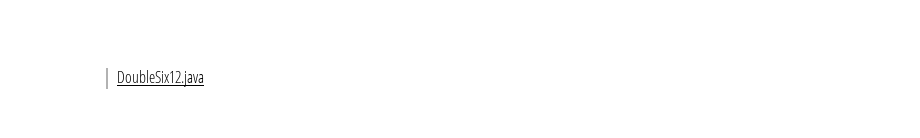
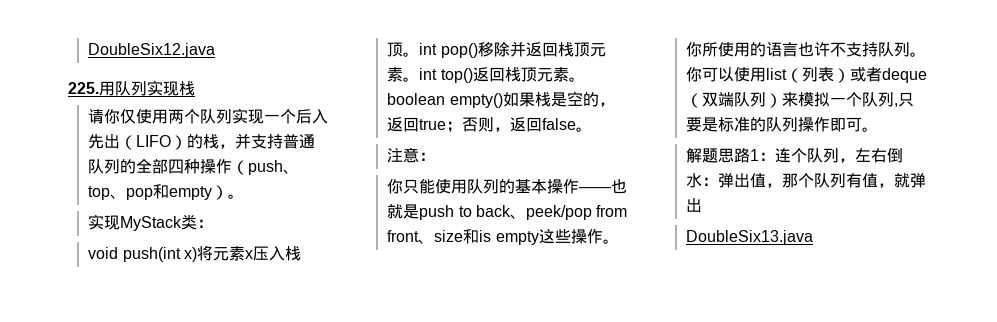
(204, 78) none -> [68,80,195,96] [88,108,329,124] [88,133,316,150] [88,158,300,175] [88,184,245,200] [88,214,214,231] [88,245,301,262] [387,41,606,58] [387,67,585,83] [387,91,615,108] [387,117,593,133] [387,147,436,163] [387,179,628,194] [387,204,628,220] [387,229,619,245] [686,42,927,57] [686,67,928,83] [686,92,915,108] [686,117,879,132] [686,148,904,163] [686,173,927,188] [686,198,703,213] [686,230,814,245] // 225.用队列实现栈 // 请你仅使用两个队列实现一个后入先出（LIFO）的栈，并支持普通队列的全部四种操作（push、top、pop和empty）。 // 实现MyStack类： // void push(int x)将元素x压入栈顶。int pop()移除并返回栈顶元素。int top()返回栈顶元素。boolean empty()如果栈是空的，返回true；否则，返回false。 // 注意： // 你只能使用队列的基本操作——也就是push to back、peek/pop from front、size和is empty这些操作。你所使用的语言也许不支持队列。你可以使用list（列表）或者deque（双端队列）来模拟一个队列,只要是标准的队列操作即可。 // 解题思路1：连个队列，左右倒水：弹出值，那个队列有值，就弹出 // DoubleSix13.java

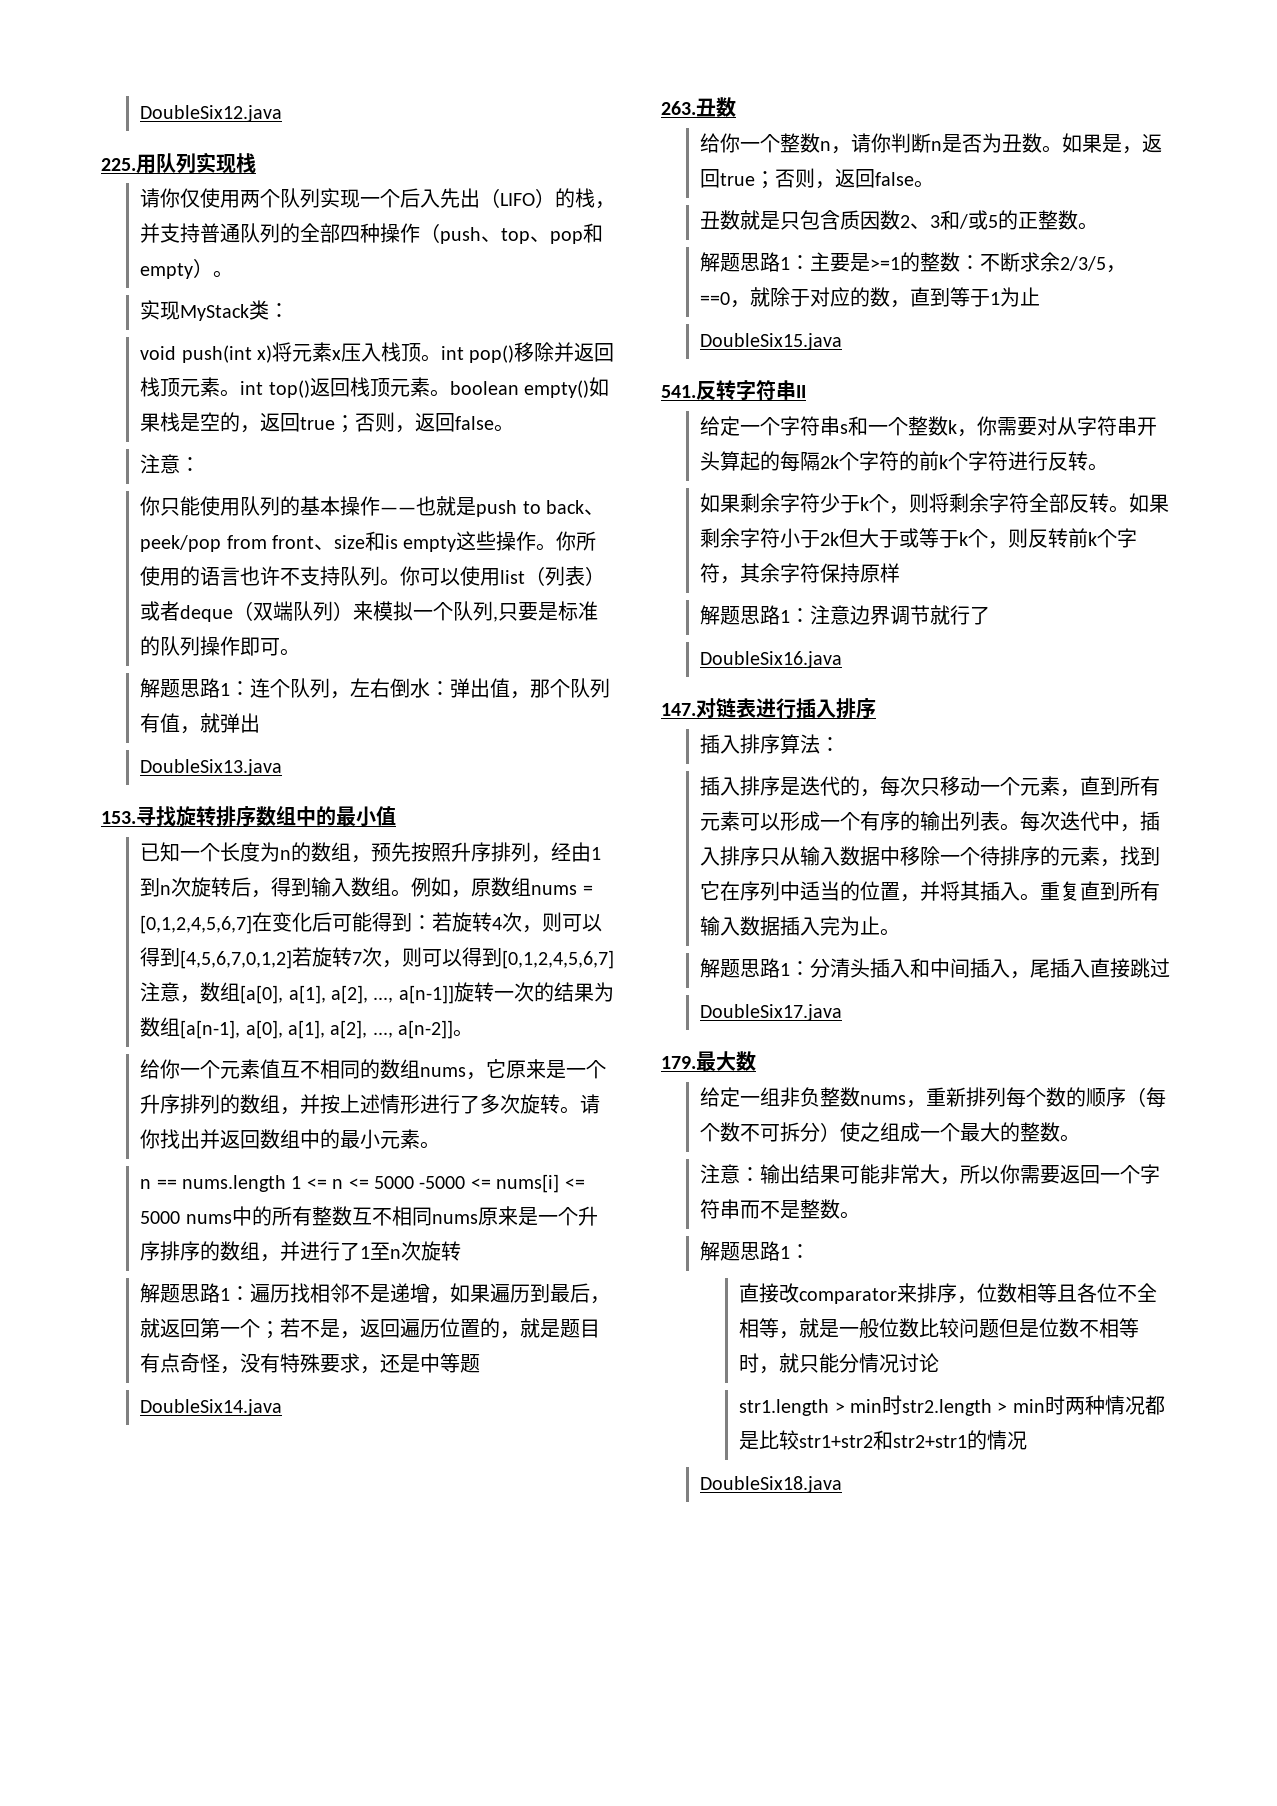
(814, 237) none -> [101,806,396,827] [140,842,602,863] [140,877,593,898] [140,912,603,934] [140,947,615,969] [140,982,614,1004] [140,1017,474,1039] [140,1059,607,1080] [140,1094,601,1115] [140,1129,441,1149] [140,1174,585,1193] [140,1206,598,1226] [140,1241,462,1262] [140,1283,611,1304] [140,1318,601,1339] [140,1353,481,1374] [140,1399,283,1416] [661,97,736,117] [700,133,1163,154] [700,168,935,189] [700,210,1099,230] [700,252,1127,273] [700,287,1041,308] [700,333,843,350] [661,380,806,400] [700,416,1158,437] [700,451,1109,472] [700,493,1170,514] [700,528,1138,549] [700,563,901,584] [700,605,991,625] [700,651,843,668] [661,698,876,719] [700,734,841,754] [700,776,1161,797] [700,811,1161,832] [700,846,1161,867] [700,881,1161,902] [700,916,901,936] [700,958,1171,979] [700,1004,843,1021] [661,1051,756,1071] [700,1087,1167,1108] [700,1122,1081,1142] [700,1164,1161,1185] [700,1199,861,1219] [700,1241,811,1261] [739,1283,1158,1304] [739,1318,1140,1339] [739,1353,940,1374] [739,1395,1165,1416] [739,1430,1028,1450] [700,1476,843,1493] // 153.寻找旋转排序数组中的最小值 // 已知一个长度为n的数组，预先按照升序排列，经由1到n次旋转后，得到输入数组。例如，原数组nums = [0,1,2,4,5,6,7]在变化后可能得到：若旋转4次，则可以得到[4,5,6,7,0,1,2]若旋转7次，则可以得到[0,1,2,4,5,6,7]注意，数组[a[0], a[1], a[2], ..., a[n-1]]旋转一次的结果为数组[a[n-1], a[0], a[1], a[2], ..., a[n-2]]。 // 给你一个元素值互不相同的数组nums，它原来是一个升序排列的数组，并按上述情形进行了多次旋转。请你找出并返回数组中的最小元素。 // n == nums.length 1 <= n <= 5000 -5000 <= nums[i] <= 5000 nums中的所有整数互不相同nums原来是一个升序排序的数组，并进行了1至n次旋转 // 解题思路1：遍历找相邻不是递增，如果遍历到最后，就返回第一个；若不是，返回遍历位置的，就是题目有点奇怪，没有特殊要求，还是中等题 // DoubleSix14.java // 263.丑数 // 给你一个整数n，请你判断n是否为丑数。如果是，返回true；否则，返回false。 // 丑数就是只包含质因数2、3和/或5的正整数。 // 解题思路1：主要是>=1的整数：不断求余2/3/5，==0，就除于对应的数，直到等于1为止 // DoubleSix15.java // 541.反转字符串II // 给定一个字符串s和一个整数k，你需要对从字符串开头算起的每隔2k个字符的前k个字符进行反转。 // 如果剩余字符少于k个，则将剩余字符全部反转。如果剩余字符小于2k但大于或等于k个，则反转前k个字符，其余字符保持原样 // 解题思路1：注意边界调节就行了 // DoubleSix16.java // 147.对链表进行插入排序 // 插入排序算法： // 插入排序是迭代的，每次只移动一个元素，直到所有元素可以形成一个有序的输出列表。每次迭代中，插入排序只从输入数据中移除一个待排序的元素，找到它在序列中适当的位置，并将其插入。重复直到所有输入数据插入完为止。 // 解题思路1：分清头插入和中间插入，尾插入直接跳过 // DoubleSix17.java // 179.最大数 // 给定一组非负整数nums，重新排列每个数的顺序（每个数不可拆分）使之组成一个最大的整数。 // 注意：输出结果可能非常大，所以你需要返回一个字符串而不是整数。 // 解题思路1： // 直接改comparator来排序，位数相等且各位不全相等，就是一般位数比较问题但是位数不相等时，就只能分情况讨论 // str1.length > min时str2.length > min时两种情况都是比较str1+str2和str2+str1的情况 // DoubleSix18.java

